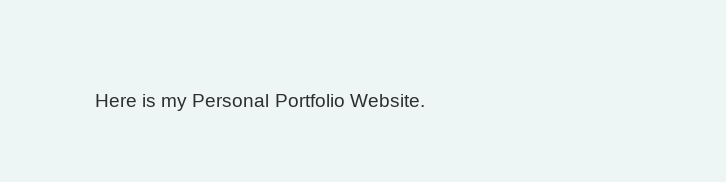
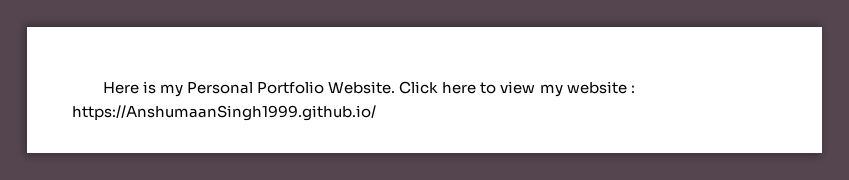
(425, 100) none -> [399,81,635,97] [72,105,376,121] Click here to view my website : https://AnshumaanSingh1999.github.io/

